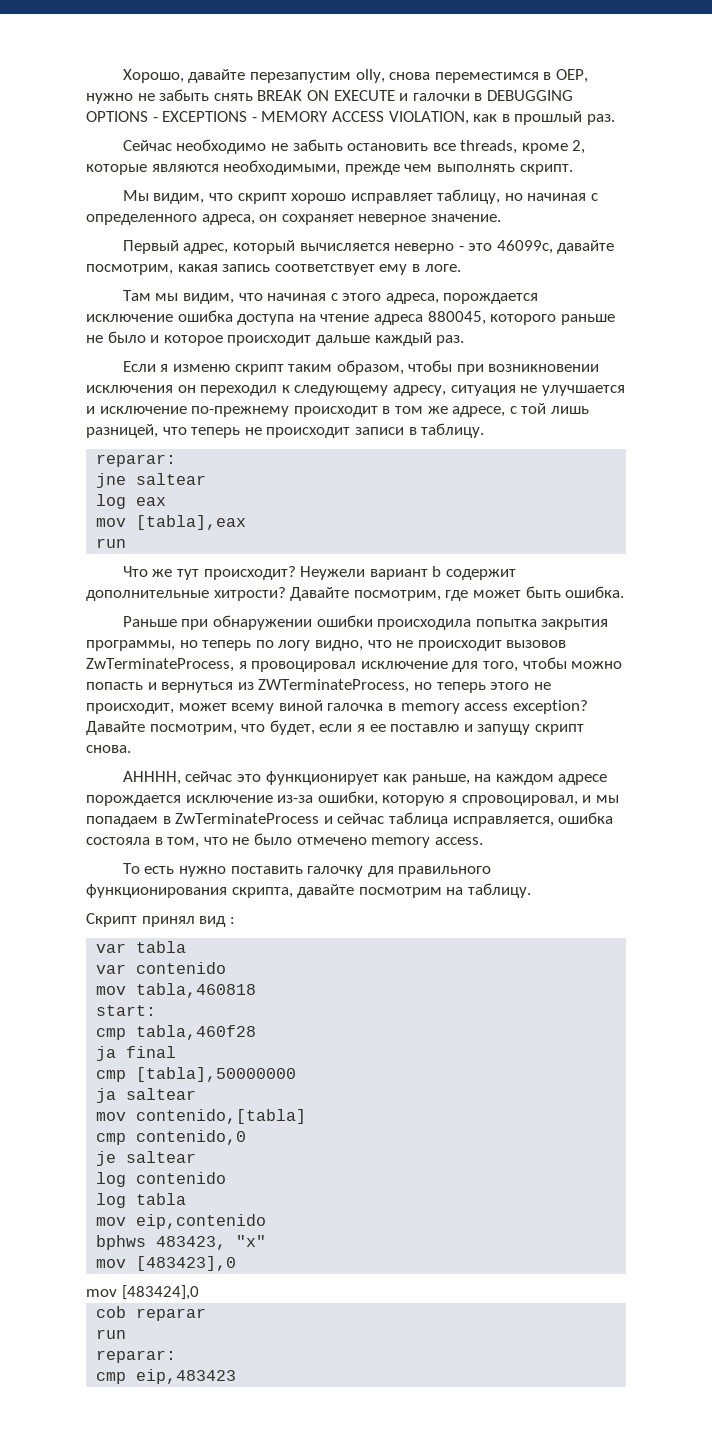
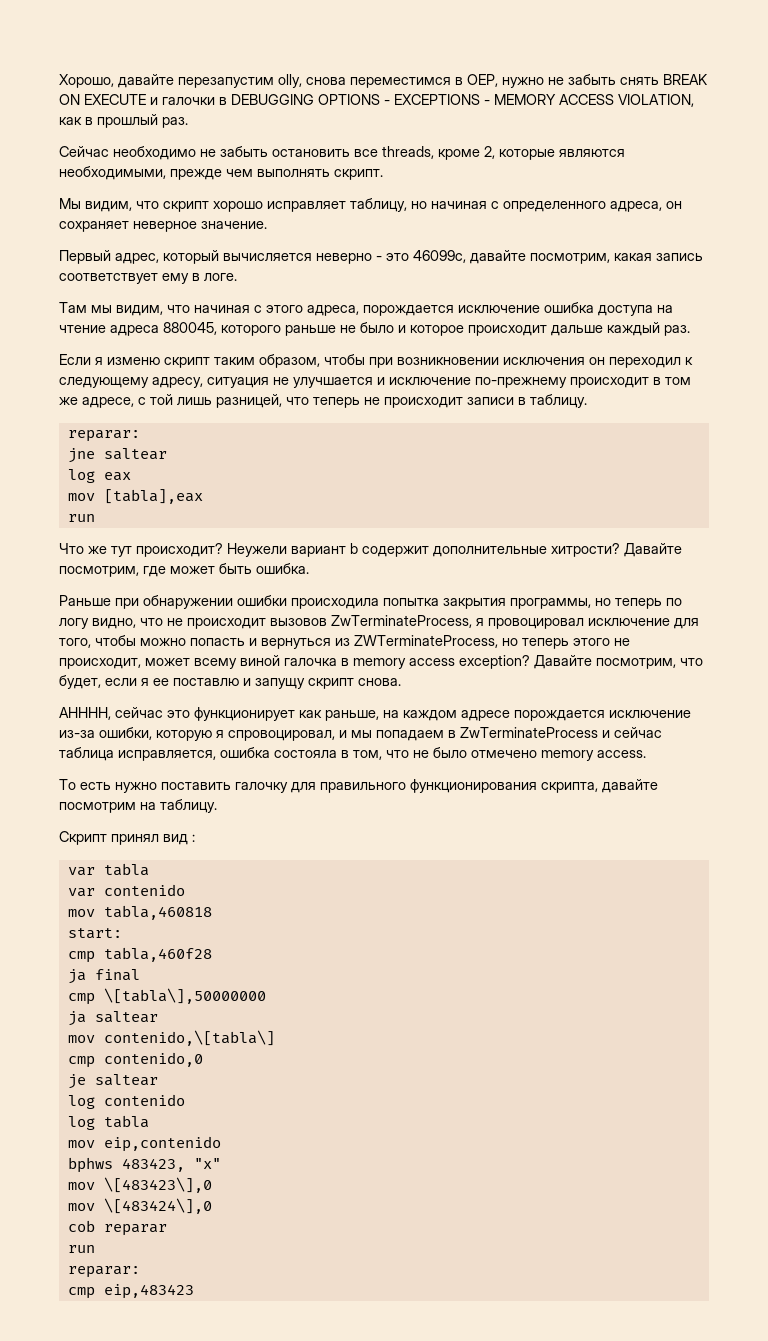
[136,1067,297,1082] [tabla],50000000 -> [103,988,266,1004] \[tabla\],50000000
[136,1109,307,1124] contenido,[tabla] -> [103,1030,275,1046] contenido,\[tabla\]
[136,1256,237,1271] [86,1285,199,1300] [483423],0 // mov [483424],0 -> [103,1177,212,1193] [67,1198,212,1214] \[483423\],0 // mov \[483424\],0

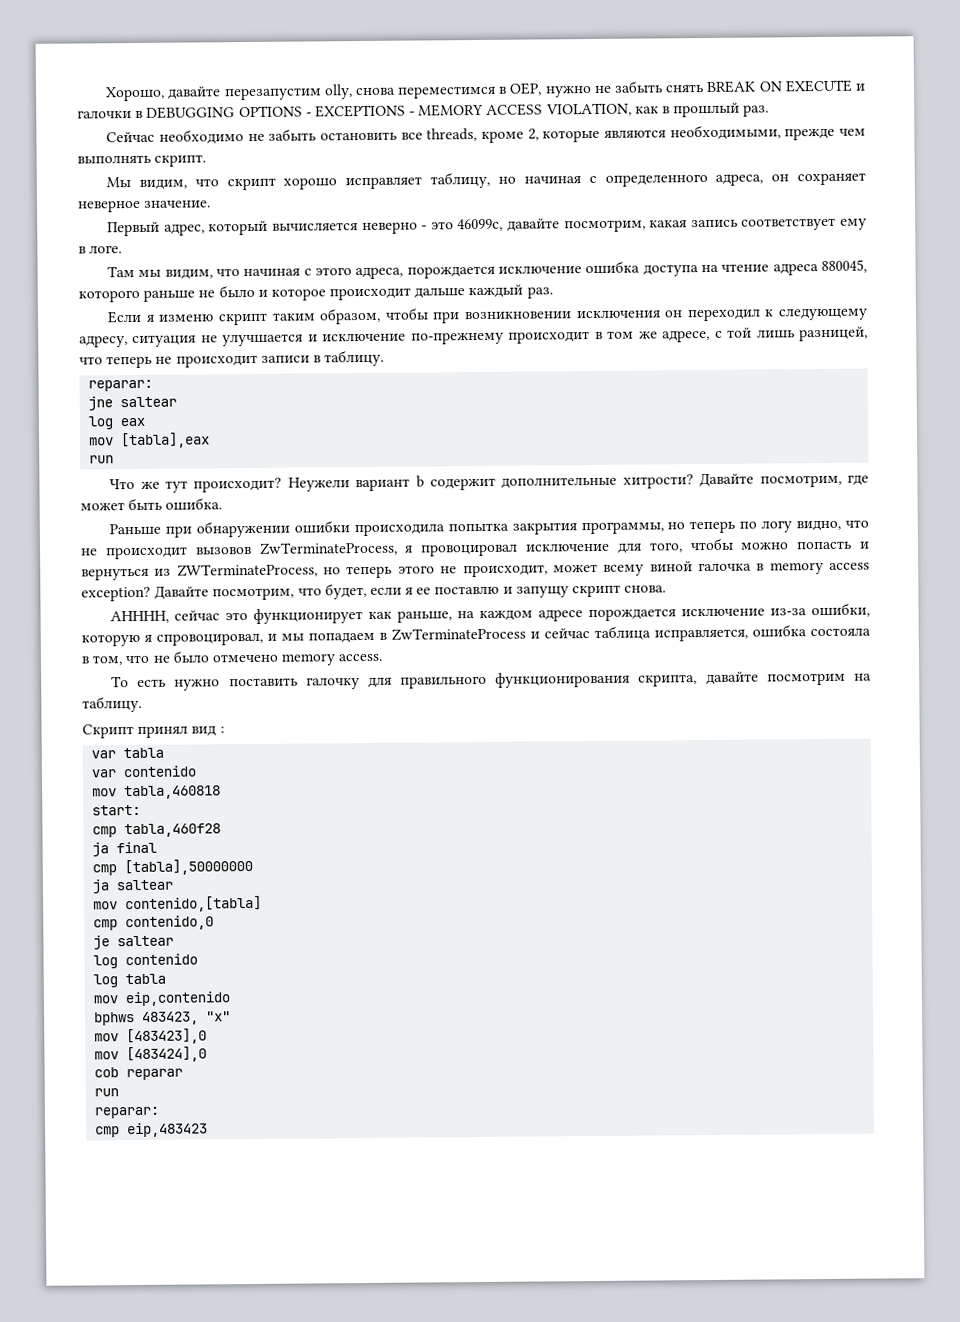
[103,988,266,1004] \[tabla\],50000000 -> [124,858,254,876] [tabla],50000000
[103,1030,275,1046] contenido,\[tabla\] -> [125,895,263,913] contenido,[tabla]
[103,1177,212,1193] [67,1198,212,1214] \[483423\],0 // mov \[483424\],0 -> [126,1028,208,1045] [94,1046,208,1063] [483423],0 // mov [483424],0

